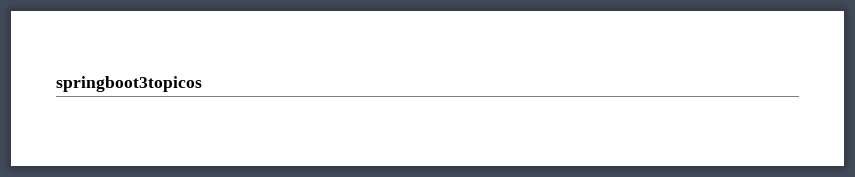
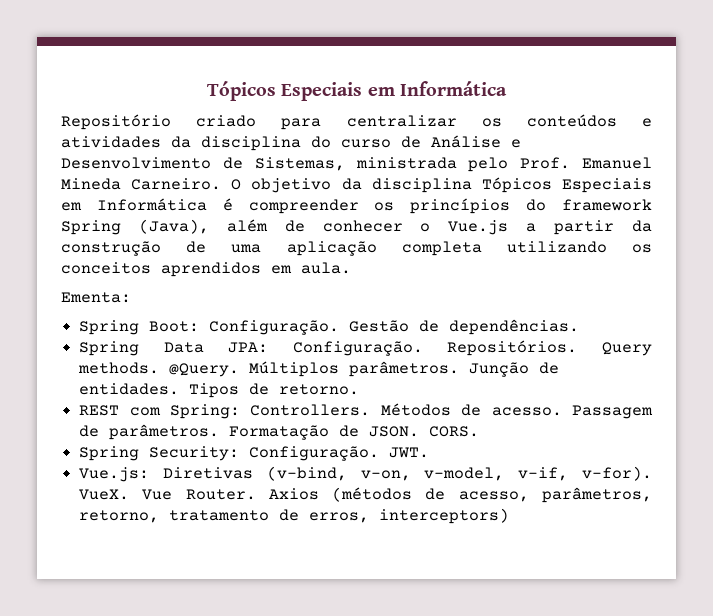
[56,76,202,92] springboot3topicos -> [207,81,507,101] [61,114,652,130] [61,135,521,151] [61,157,652,172] [61,177,653,193] [61,198,652,214] [61,219,653,235] [61,241,652,256] [61,262,351,277] [61,292,131,303] [79,319,580,335] [79,340,653,356] [78,361,560,377] [79,383,360,398] [79,403,653,419] [79,424,480,440] [79,446,430,461] [79,466,652,482] [79,487,653,503] [79,508,510,524] Tópicos Especiais em Informática // Repositório criado para centralizar os conteúdos e atividades da disciplina do curso de Análise e Desenvolvimento de Sistemas, ministrada pelo Prof. Emanuel Mineda Carneiro. O objetivo da disciplina Tópicos Especiais em Informática é compreender os princípios do framework Spring (Java), além de conhecer o Vue.js a partir da construção de uma aplicação completa utilizando os conceitos aprendidos em aula. // Ementa: // Spring Boot: Configuração. Gestão de dependências. // Spring Data JPA: Configuração. Repositórios. Query methods. @Query. Múltiplos parâmetros. Junção de entidades. Tipos de retorno. // REST com Spring: Controllers. Métodos de acesso. Passagem de parâmetros. Formatação de JSON. CORS. // Spring Security: Configuração. JWT. // Vue.js: Diretivas (v-bind, v-on, v-model, v-if, v-for). VueX. Vue Router. Axios (métodos de acesso, parâmetros, retorno, tratamento de erros, interceptors)

